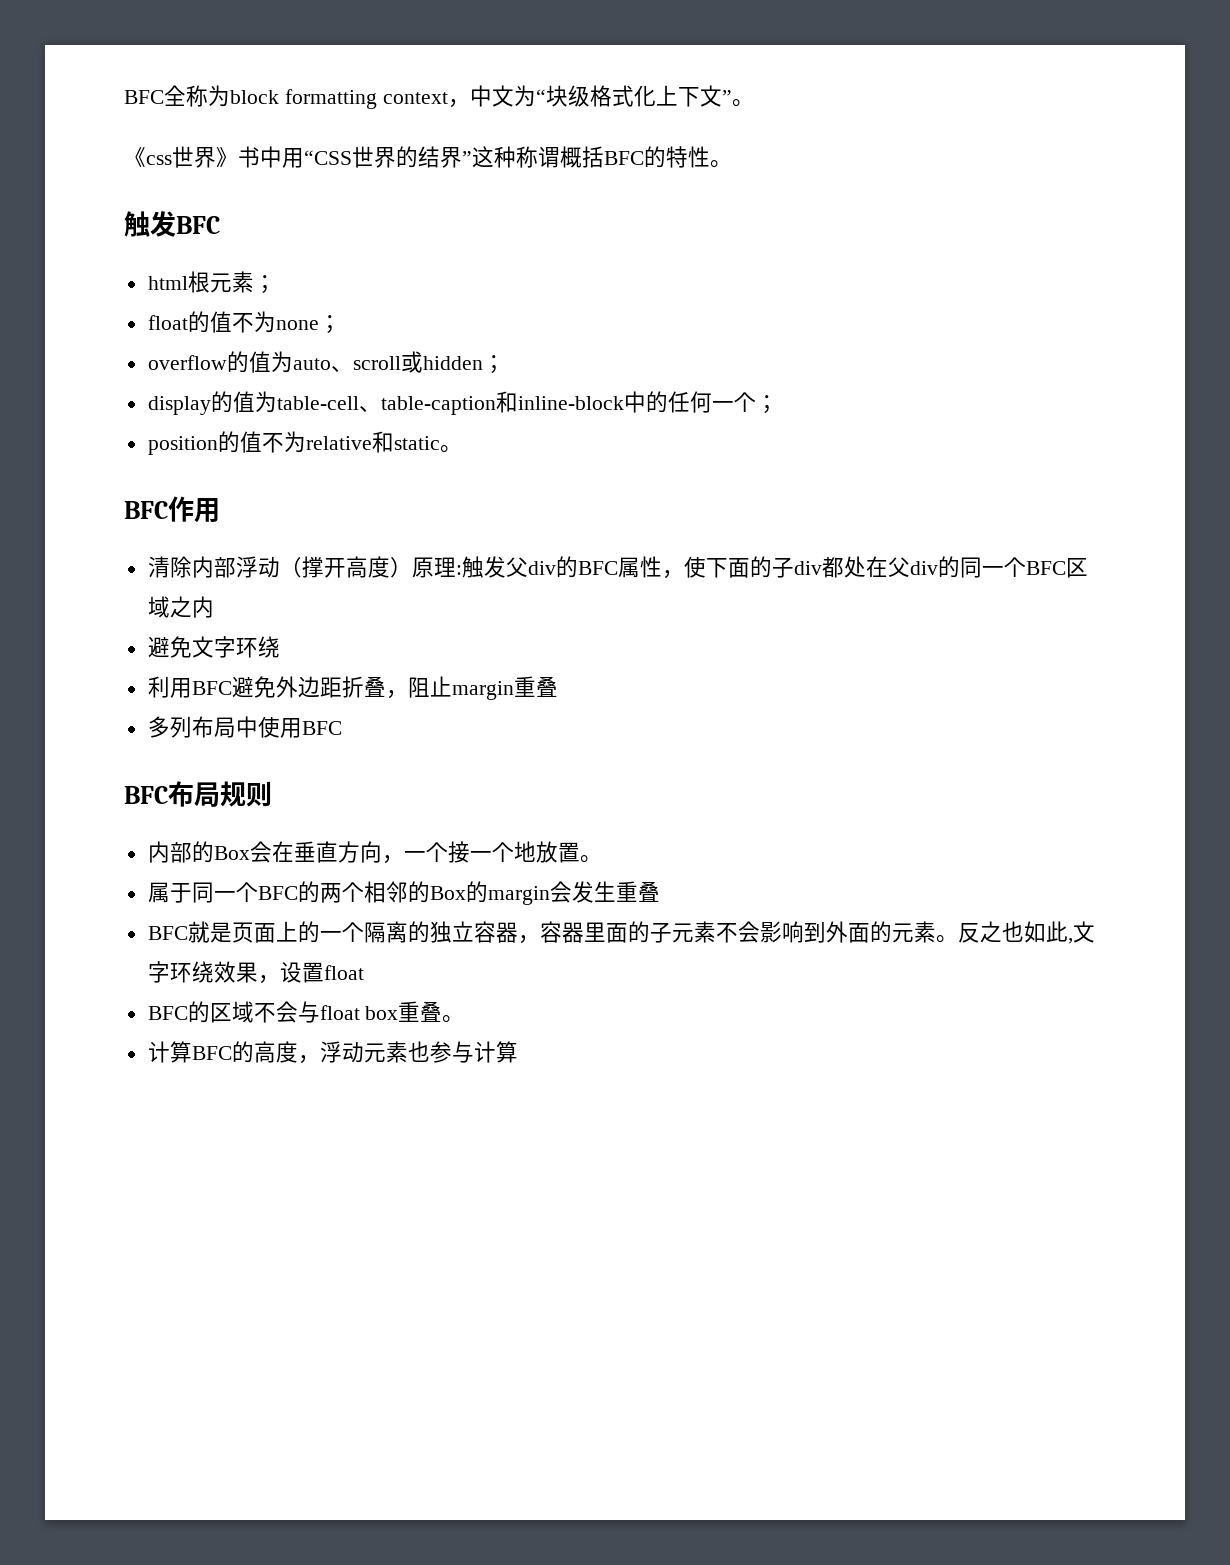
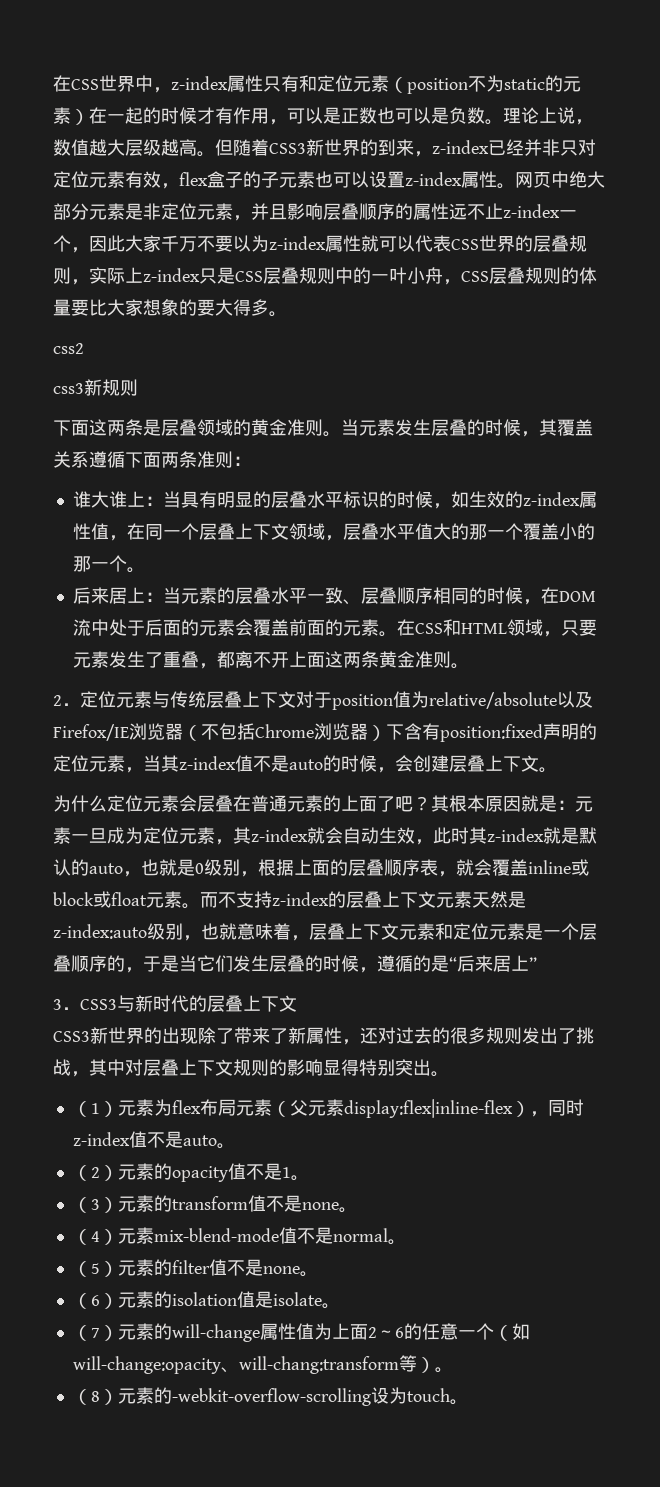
[124,85,754,109] [124,146,732,168] [124,211,220,237] [147,271,276,294] [147,311,341,334] [147,351,505,374] [147,391,778,415] [147,431,462,455] [124,496,220,523] [147,556,1088,579] [147,596,214,618] [147,636,280,658] [147,676,558,700] [147,716,342,738] [124,781,272,807] [147,841,602,864] [147,881,660,905] [147,921,1095,944] [147,961,364,984] [147,1001,465,1023] [147,1041,518,1064] BFC全称为block formatting context，中文为“块级格式化上下文”。 // 《css世界》书中用“CSS世界的结界”这种称谓概括BFC的特性。 // 触发BFC // html根元素； // float的值不为none； // overflow的值为auto、scroll或hidden； // display的值为table-cell、table-caption和inline-block中的任何一个； // position的值不为relative和static。 // BFC作用 // 清除内部浮动（撑开高度）原理:触发父div的BFC属性，使下面的子div都处在父div的同一个BFC区域之内 // 避免文字环绕 // 利用BFC避免外边距折叠，阻止margin重叠 // 多列布局中使用BFC // BFC布局规则 // 内部的Box会在垂直方向，一个接一个地放置。 // 属于同一个BFC的两个相邻的Box的margin会发生重叠 // BFC就是页面上的一个隔离的独立容器，容器里面的子元素不会影响到外面的元素。反之也如此,文字环绕效果，设置float // BFC的区域不会与float box重叠。 // 计算BFC的高度，浮动元素也参与计算 -> [53,75,581,94] [53,107,593,125] [53,139,596,157] [53,171,605,189] [53,203,577,221] [53,235,587,253] [53,267,597,285] [53,299,287,317] [53,343,84,354] [53,379,138,396] [53,419,593,437] [53,451,251,468] [72,491,597,509] [72,523,595,541] [72,555,145,573] [72,587,596,605] [72,619,597,637] [72,651,469,669] [53,691,593,710] [53,723,597,742] [53,755,557,773] [53,795,593,812] [53,827,597,845] [53,859,589,877] [53,891,526,909] [53,923,597,941] [53,955,537,973] [53,995,297,1012] [53,1027,594,1045] [53,1059,449,1077] [72,1099,584,1118] [72,1131,235,1149] [72,1163,309,1182] [72,1195,357,1213] [72,1227,406,1245] [72,1259,318,1277] [72,1291,340,1309] [72,1323,530,1342] [72,1355,453,1374] [72,1387,468,1406] 在CSS世界中，z-index属性只有和定位元素（position不为static的元素）在一起的时候才有作用，可以是正数也可以是负数。理论上说，数值越大层级越高。但随着CSS3新世界的到来，z-index已经并非只对定位元素有效，flex盒子的子元素也可以设置z-index属性。网页中绝大部分元素是非定位元素，并且影响层叠顺序的属性远不止z-index一个，因此大家千万不要以为z-index属性就可以代表CSS世界的层叠规则，实际上z-index只是CSS层叠规则中的一叶小舟，CSS层叠规则的体量要比大家想象的要大得多。 // css2 // css3新规则 // 下面这两条是层叠领域的黄金准则。当元素发生层叠的时候，其覆盖关系遵循下面两条准则： // 谁大谁上：当具有明显的层叠水平标识的时候，如生效的z-index属性值，在同一个层叠上下文领域，层叠水平值大的那一个覆盖小的那一个。 // 后来居上：当元素的层叠水平一致、层叠顺序相同的时候，在DOM流中处于后面的元素会覆盖前面的元素。在CSS和HTML领域，只要元素发生了重叠，都离不开上面这两条黄金准则。 // 2．定位元素与传统层叠上下文对于position值为relative/absolute以及Firefox/IE浏览器（不包括Chrome浏览器）下含有position:fixed声明的定位元素，当其z-index值不是auto的时候，会创建层叠上下文。 // 为什么定位元素会层叠在普通元素的上面了吧？其根本原因就是：元素一旦成为定位元素，其z-index就会自动生效，此时其z-index就是默认的auto，也就是0级别，根据上面的层叠顺序表，就会覆盖inline或block或float元素。而不支持z-index的层叠上下文元素天然是z-index:auto级别，也就意味着，层叠上下文元素和定位元素是一个层叠顺序的，于是当它们发生层叠的时候，遵循的是“后来居上” // 3．CSS3与新时代的层叠上下文 // CSS3新世界的出现除了带来了新属性，还对过去的很多规则发出了挑战，其中对层叠上下文规则的影响显得特别突出。 // （1）元素为flex布局元素（父元素display:flex|inline-flex），同时z-index值不是auto。 // （2）元素的opacity值不是1。 // （3）元素的transform值不是none。 // （4）元素mix-blend-mode值不是normal。 // （5）元素的filter值不是none。 // （6）元素的isolation值是isolate。 // （7）元素的will-change属性值为上面2～6的任意一个（如will-change:opacity、will-chang:transform等）。 // （8）元素的-webkit-overflow-scrolling设为touch。

